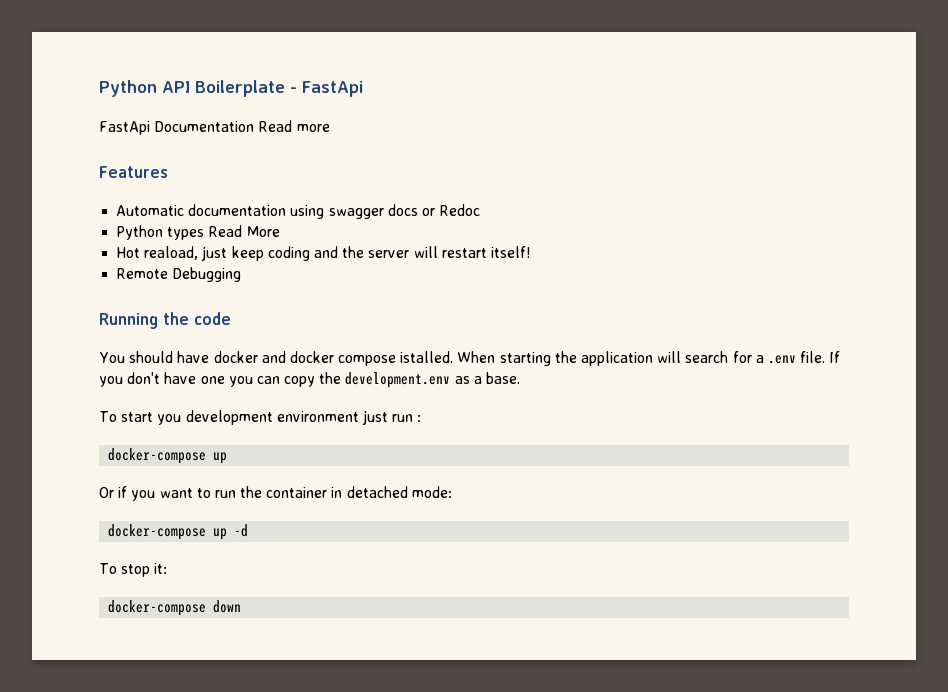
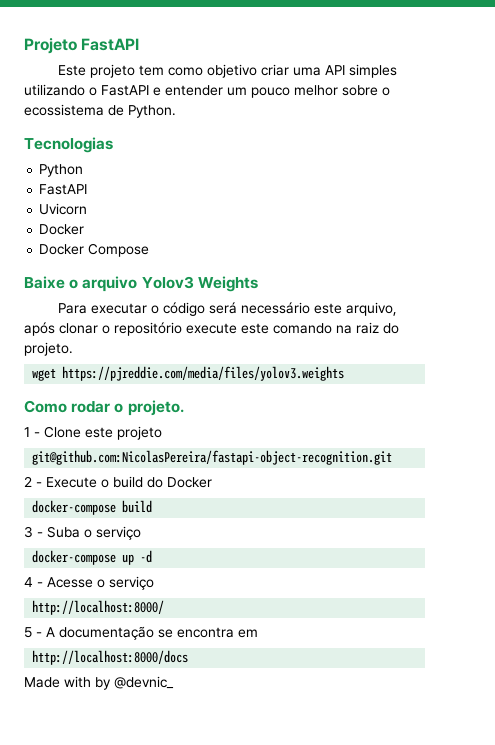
[99,80,363,97] [99,120,330,135] [99,166,168,178] [116,204,481,219] [116,225,280,240] [116,246,530,261] [116,267,242,282] [99,312,231,329] [99,351,841,366] [99,372,521,388] [99,410,422,425] [108,448,228,464] [99,486,452,501] [108,524,249,540] [99,563,168,577] [108,600,242,616] Python API Boilerplate - FastApi // FastApi Documentation Read more // Features // Automatic documentation using swagger docs or Redoc // Python types Read More // Hot reaload, just keep coding and the server will restart itself! // Remote Debugging // Running the code // You should have docker and docker compose istalled. When starting the application will search for a .env file. If you don't have one you can copy the development.env as a base. // To start you development environment just run : // docker-compose up // Or if you want to run the container in detached mode: // docker-compose up -d // To stop it: // docker-compose down -> [24,38,140,54] [57,64,397,78] [24,84,390,98] [24,104,176,118] [24,137,113,153] [39,164,84,177] [39,184,88,195] [39,203,88,215] [39,224,85,235] [39,243,150,257] [24,276,258,292] [57,302,397,316] [24,322,399,336] [24,342,73,356] [32,366,345,381] [24,400,184,416] [24,426,162,440] [32,450,393,465] [24,476,212,488] [32,500,153,515] [24,526,141,540] [32,550,153,565] [24,576,154,590] [32,600,165,615] [24,626,258,640] [32,650,189,665] [24,676,174,690] Projeto FastAPI // Este projeto tem como objetivo criar uma API simples utilizando o FastAPI e entender um pouco melhor sobre o ecossistema de Python. // Tecnologias // Python // FastAPI // Uvicorn // Docker // Docker Compose // Baixe o arquivo Yolov3 Weights // Para executar o código será necessário este arquivo, após clonar o repositório execute este comando na raiz do projeto. // wget https://pjreddie.com/media/files/yolov3.weights // Como rodar o projeto. // 1 - Clone este projeto // git@github.com:NicolasPereira/fastapi-object-recognition.git // 2 - Execute o build do Docker // docker-compose build // 3 - Suba o serviço // docker-compose up -d // 4 - Acesse o serviço // http://localhost:8000/ // 5 - A documentação se encontra em // http://localhost:8000/docs // Made with by @devnic_

